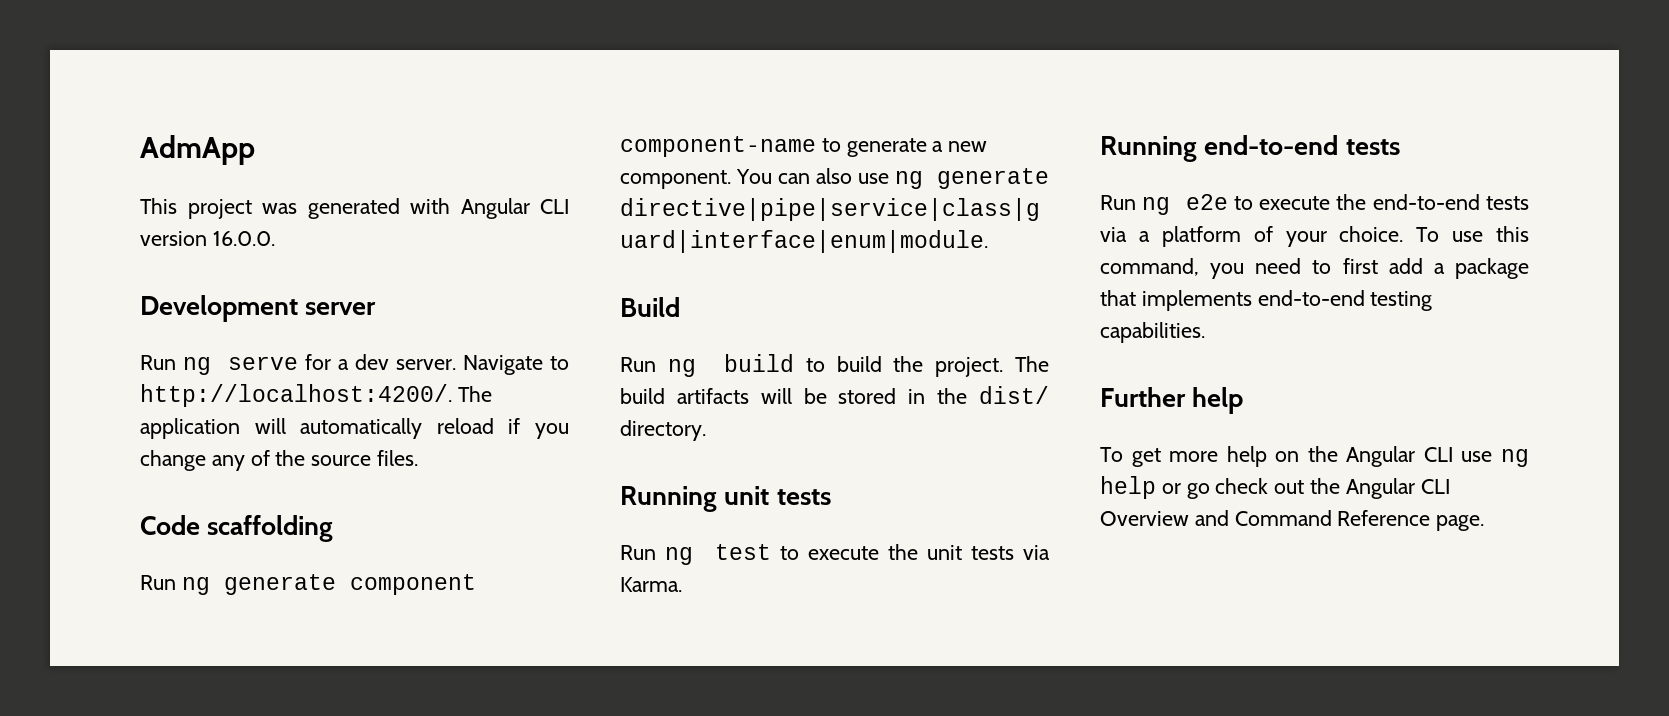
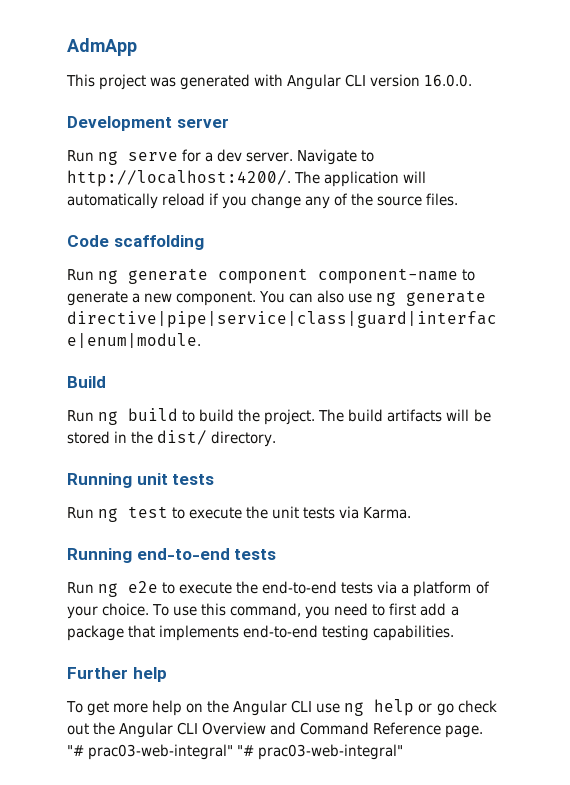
(1485, 523) none -> [67,744,404,760] "# prac03-web-integral" "# prac03-web-integral"

